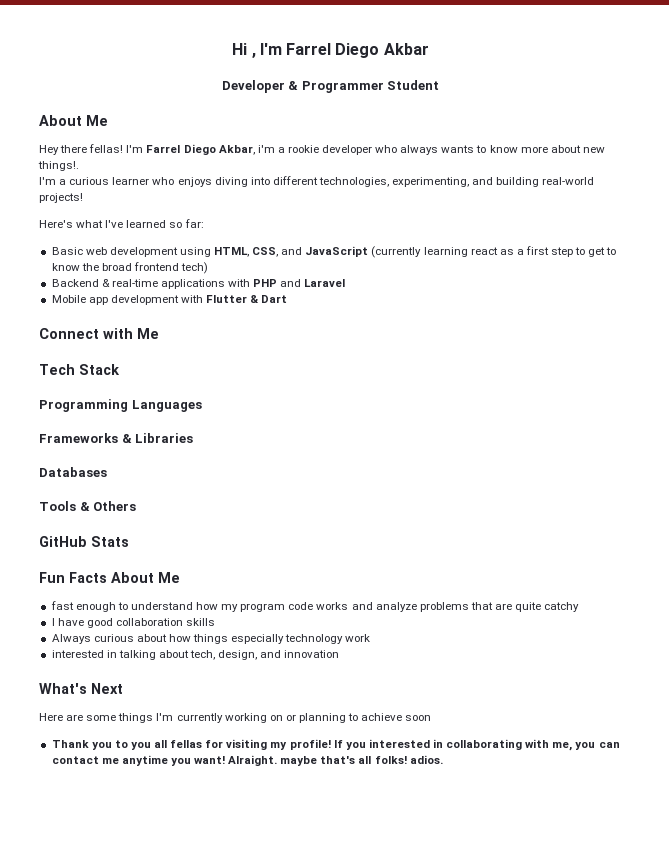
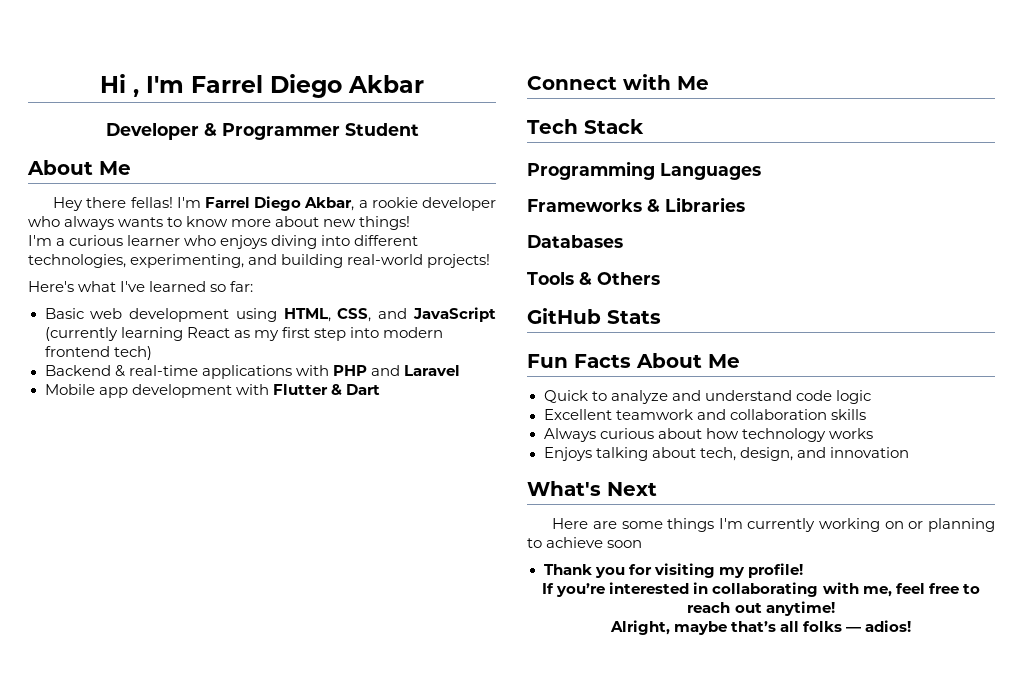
[257,145,275,153] i'm -> (355, 204) none
[38,161,79,171] things!. -> [359,216,411,230] things!
[470,246,617,257] [51,263,132,271] react as a first step to get to know the broad -> [186,327,443,341] React as my first step into modern
[50,601,580,612] [51,618,113,628] fast enough to understand how my program code works and analyze problems that are quite catchy // I have good -> [543,390,871,404] [543,409,726,420] Quick to analyze and understand code logic // Excellent teamwork and
[193,634,371,644] [51,650,117,658] things especially technology work // interested in -> [741,428,873,442] [543,447,592,461] technology works // Enjoys
[114,740,203,750] to you all fellas -> (625, 572) none
[333,740,366,750] If you -> [542,583,606,597] // If you’re
[575,742,620,750] [51,755,443,766] you can contact me anytime you want! Alraight. maybe that's all folks! adios. -> [895,583,980,594] [687,601,835,616] [609,620,912,635] feel free to reach out anytime! // Alright, maybe that’s all folks — adios!

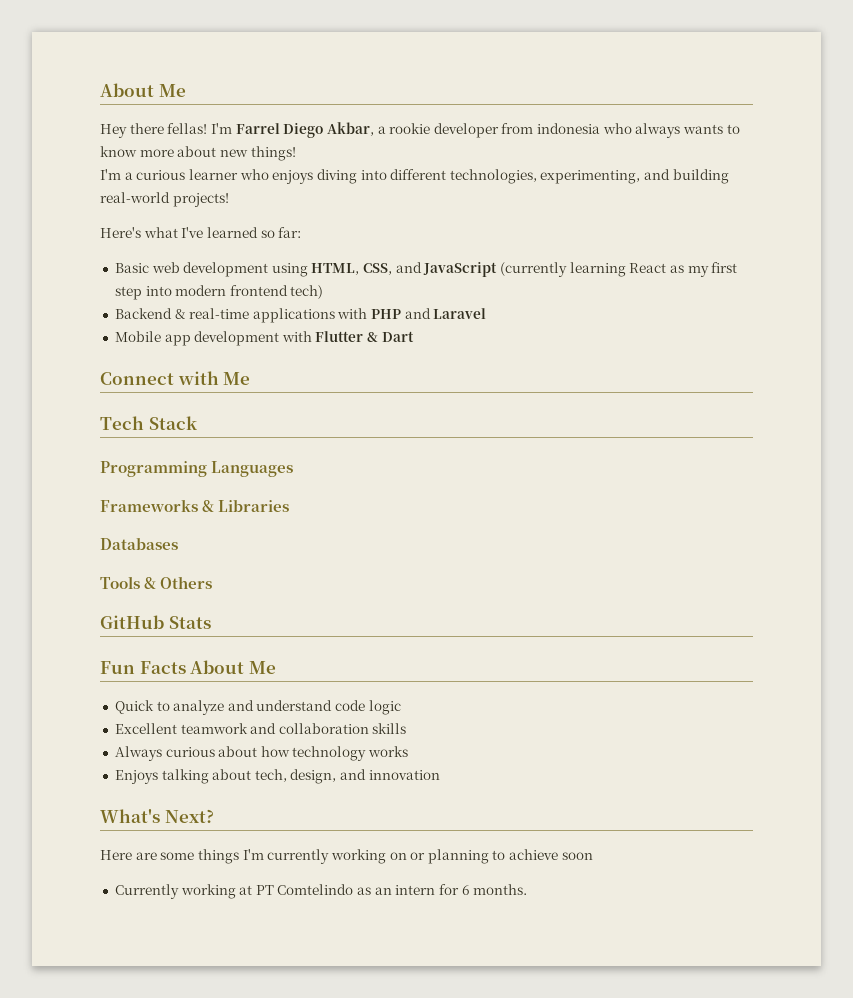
[100,74,424,98] [105,123,419,140] Hi , I'm Farrel Diego Akbar // Developer & Programmer Student // -> (100, 90) none
(497, 204) none -> [501,123,601,134] from indonesia
[607,482,657,496] Next -> [164,809,214,823] Next?
[543,563,803,578] [542,582,980,597] [687,601,835,616] [609,620,912,635] Thank you for visiting my profile! // If you’re interested in collaborating with me, feel free to reach out anytime! // Alright, maybe that’s all folks — adios! -> [114,884,528,899] Currently working at PT Comtelindo as an intern for 6 months.

